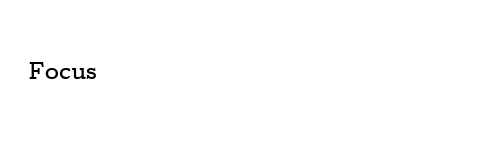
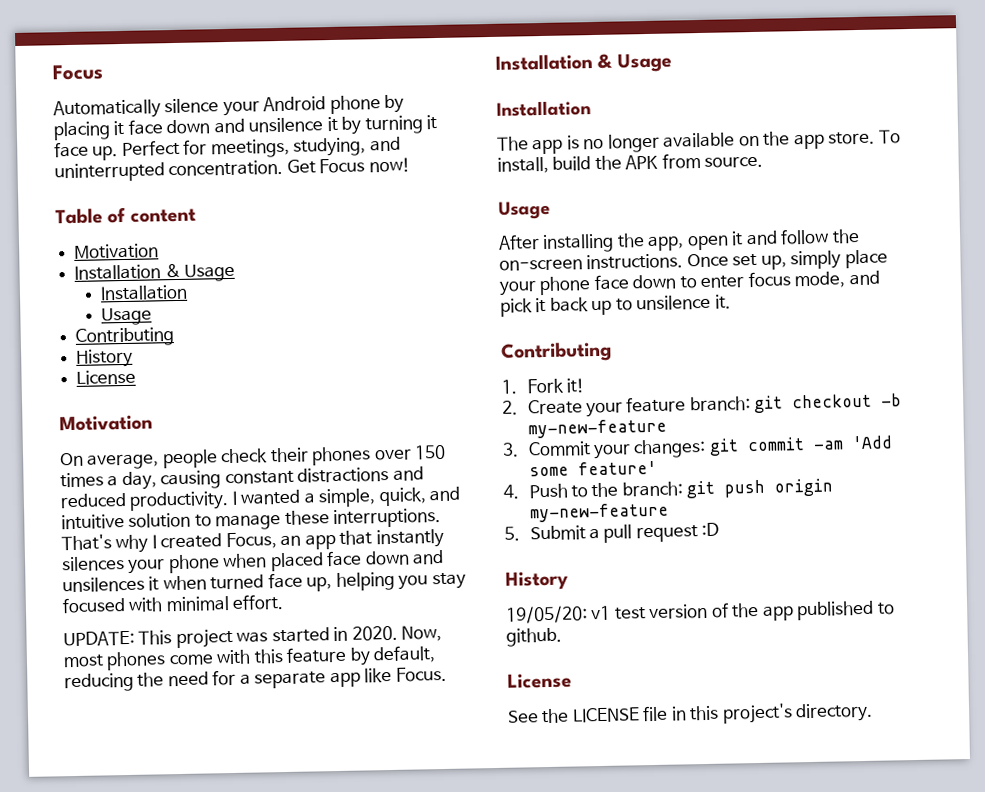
[28,62,97,79] Focus -> [52,64,103,81] [53,94,405,120] [53,114,438,141] [54,136,401,161] [54,157,411,183] [55,207,196,225] [74,243,160,259] [74,263,236,282] [99,284,188,301] [100,307,152,326] [75,327,175,347] [76,348,134,368] [76,369,137,385] [59,414,153,432] [60,444,447,470] [60,466,424,491] [60,486,461,511] [61,507,442,531] [61,528,444,554] [61,549,445,574] [62,571,466,593] [62,594,285,614] [63,624,443,649] [63,645,437,671] [64,666,447,693] [495,52,672,73] [496,100,591,117] [497,129,901,155] [497,153,764,174] [498,200,550,220] [498,228,860,254] [499,249,888,271] [499,270,880,296] [500,294,731,317] [501,341,612,363] [501,378,586,394] [502,393,903,418] [527,418,667,439] [502,435,893,460] [528,460,657,477] [503,478,834,499] [529,502,669,523] [504,522,720,543] [505,570,569,591] [506,600,895,624] [506,627,562,647] [507,672,572,689] [507,702,874,724] Focus // Automatically silence your Android phone by placing it face down and unsilence it by turning it face up. Perfect for meetings, studying, and uninterrupted concentration. Get Focus now! // Table of content // Motivation // Installation & Usage // Installation // Usage // Contributing // History // License // Motivation // On average, people check their phones over 150 times a day, causing constant distractions and reduced productivity. I wanted a simple, quick, and intuitive solution to manage these interruptions. That's why I created Focus, an app that instantly silences your phone when placed face down and unsilences it when turned face up, helping you stay focused with minimal effort. // UPDATE: This project was started in 2020. Now, most phones come with this feature by default, reducing the need for a separate app like Focus. // Installation & Usage // Installation // The app is no longer available on the app store. To install, build the APK from source. // Usage // After installing the app, open it and follow the on-screen instructions. Once set up, simply place your phone face down to enter focus mode, and pick it back up to unsilence it. // Contributing // 1. Fork it! // 2. Create your feature branch: git checkout -b my-new-feature // 3. Commit your changes: git commit -am 'Add some feature' // 4. Push to the branch: git push origin my-new-feature // 5. Submit a pull request :D // History // 19/05/20: v1 test version of the app published to github. // License // See the LICENSE file in this project's directory.

